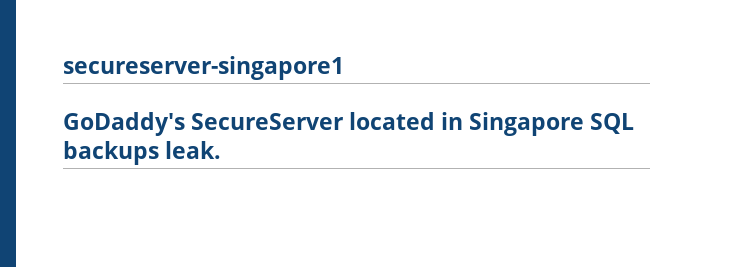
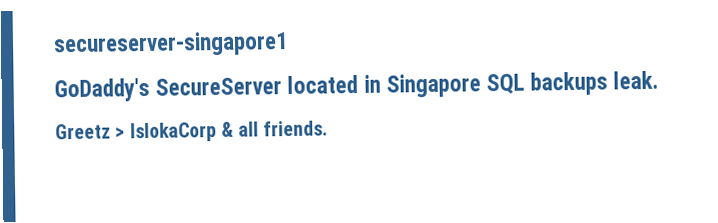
(222, 150) none -> [55,120,329,143] // Greetz > IslokaCorp & all friends.

